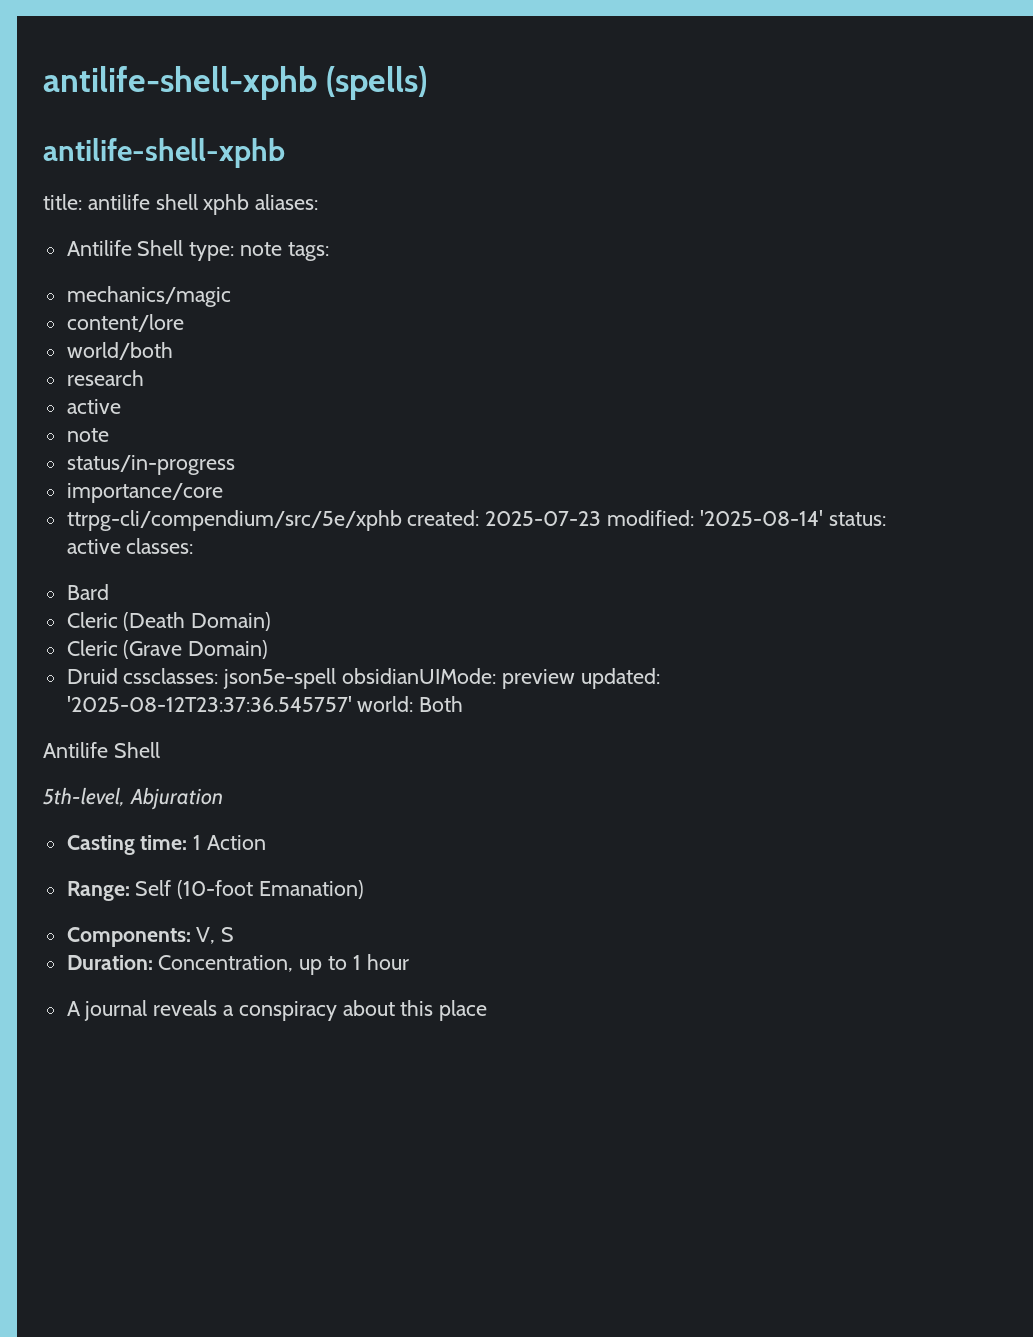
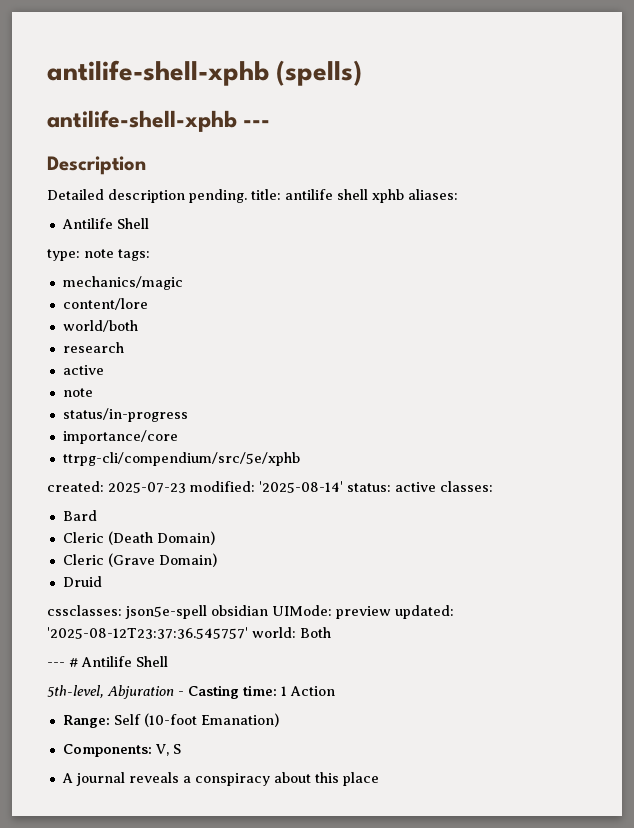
(285, 153) // -> [243,120,271,127] [47,156,146,175] [47,189,247,203] --- // Description // Detailed description pending.
(184, 248) none -> (149, 223) //
(402, 520) none -> (300, 459) //
(118, 676) none -> (102, 581) //
[342,668,497,684] obsidianUIMode: -> [211,605,332,616] obsidian UIMode:
(464, 704) none -> [47,658,78,667] --- #
(223, 798) // -> [178,691,184,696] -
[66,954,409,975] // Duration: Concentration, up to 1 hour -> (181, 749) none

